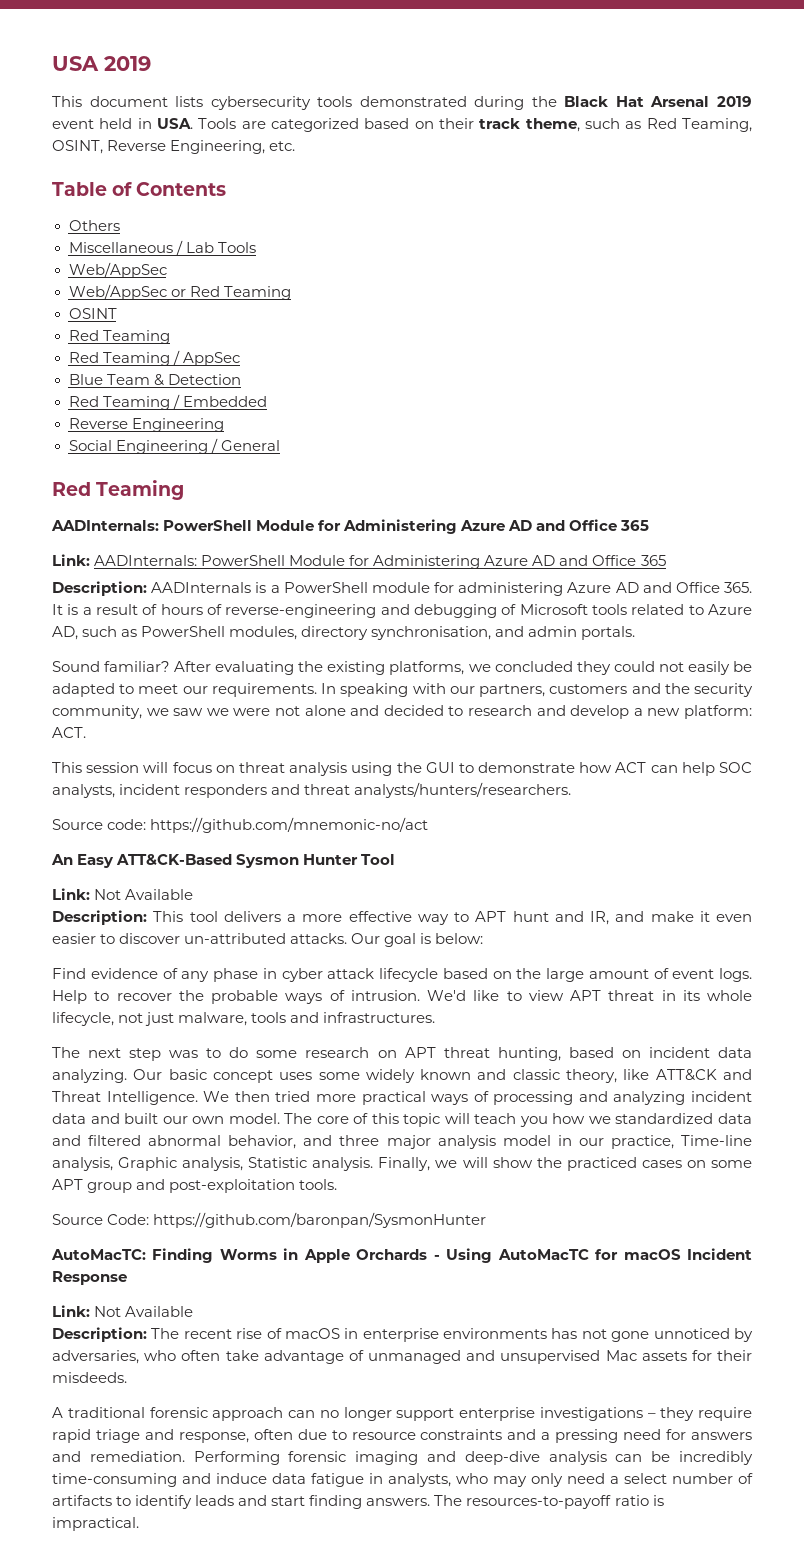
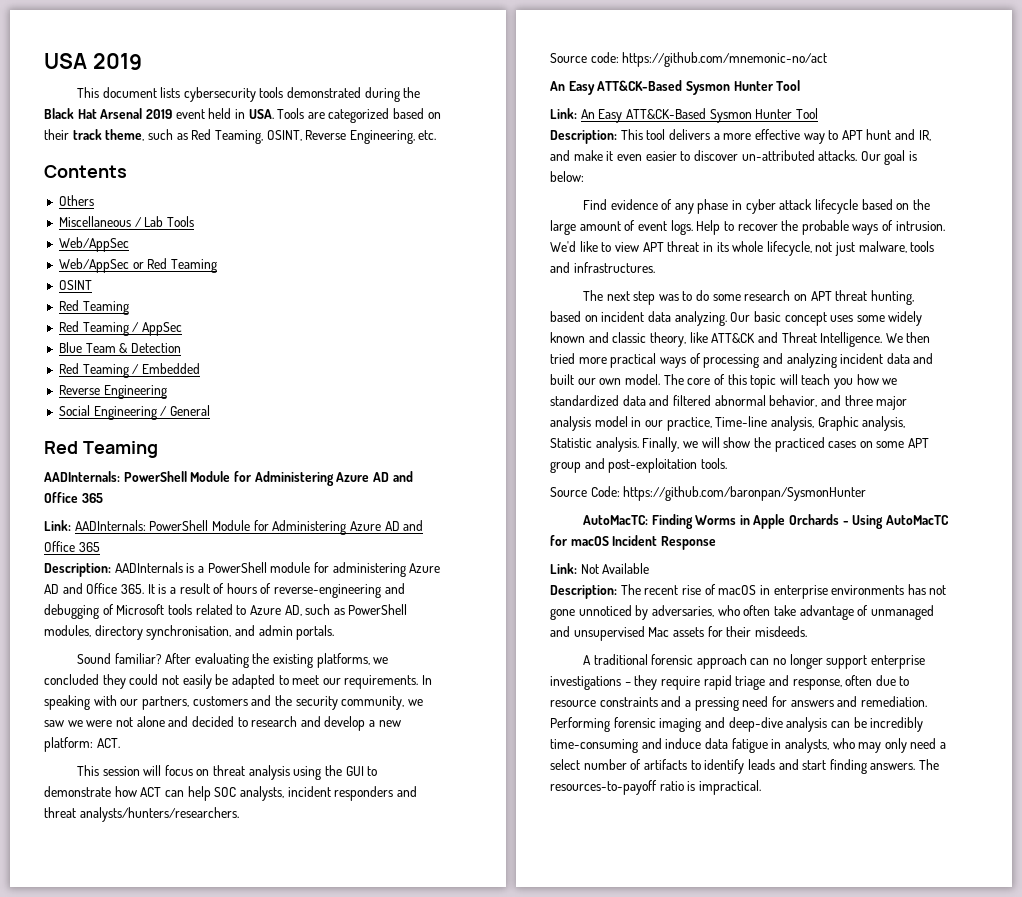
[52,182,133,196] Table of -> (437, 135) none
[94,889,194,900] Not Available -> [580,108,818,123] An Easy ATT&CK-Based Sysmon Hunter Tool

